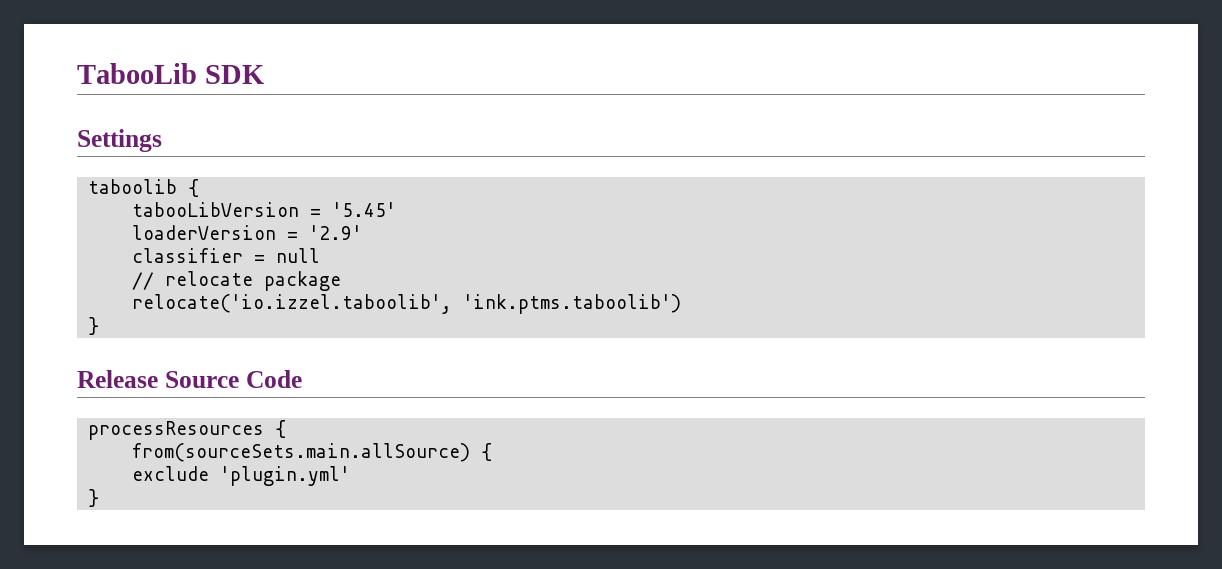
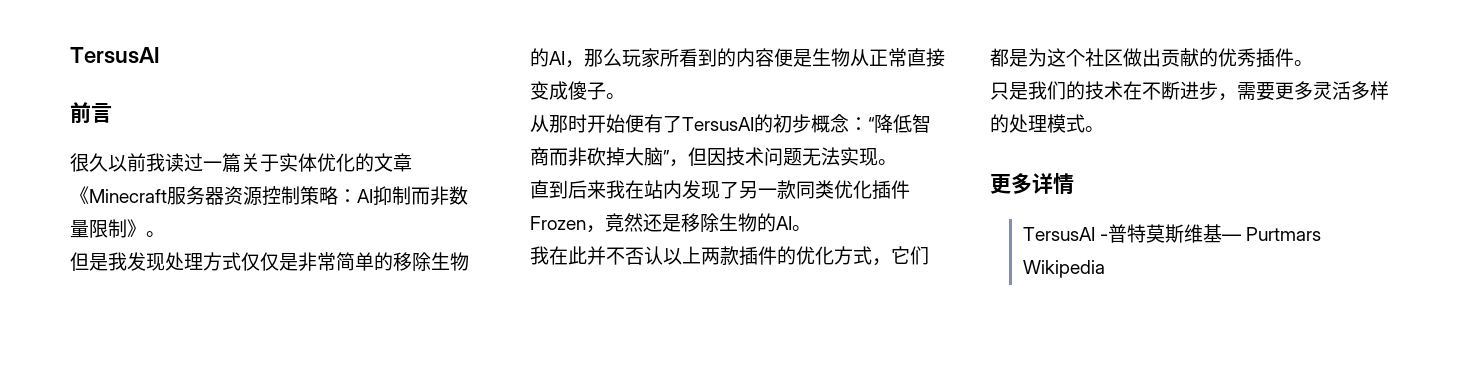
[77,63,264,84] [77,129,162,152] [88,179,200,197] [132,202,397,217] [132,225,363,240] [132,248,321,263] [132,271,342,291] [132,294,682,314] [88,317,100,335] [77,370,302,388] [88,420,287,440] [132,443,493,462] [132,466,351,486] [88,489,100,507] TabooLib SDK // Settings // taboolib { // tabooLibVersion = '5.45' // loaderVersion = '2.9' // classifier = null // // relocate package // relocate('io.izzel.taboolib', 'ink.ptms.taboolib') // } // Release Source Code // processResources { // from(sourceSets.main.allSource) { // exclude 'plugin.yml' // } -> [70,47,160,64] [70,102,112,124] [70,153,412,173] [70,186,468,206] [70,219,165,238] [70,252,469,271] [530,48,945,68] [530,81,625,100] [530,114,931,133] [530,147,897,167] [530,180,910,200] [530,213,811,233] [530,246,929,266] [990,48,1313,68] [990,81,1389,101] [990,114,1104,133] [990,173,1074,195] [1022,224,1321,243] [1022,260,1105,278] TersusAI // 前言 // 很久以前我读过一篇关于实体优化的文章《Minecraft服务器资源控制策略：AI抑制而非数量限制》。 // 但是我发现处理方式仅仅是非常简单的移除生物的AI，那么玩家所看到的内容便是生物从正常直接变成傻子。 // 从那时开始便有了TersusAI的初步概念：“降低智商而非砍掉大脑”，但因技术问题无法实现。 // 直到后来我在站内发现了另一款同类优化插件Frozen，竟然还是移除生物的AI。 // 我在此并不否认以上两款插件的优化方式，它们都是为这个社区做出贡献的优秀插件。 // 只是我们的技术在不断进步，需要更多灵活多样的处理模式。 // 更多详情 // TersusAI -普特莫斯维基— Purtmars Wikipedia

